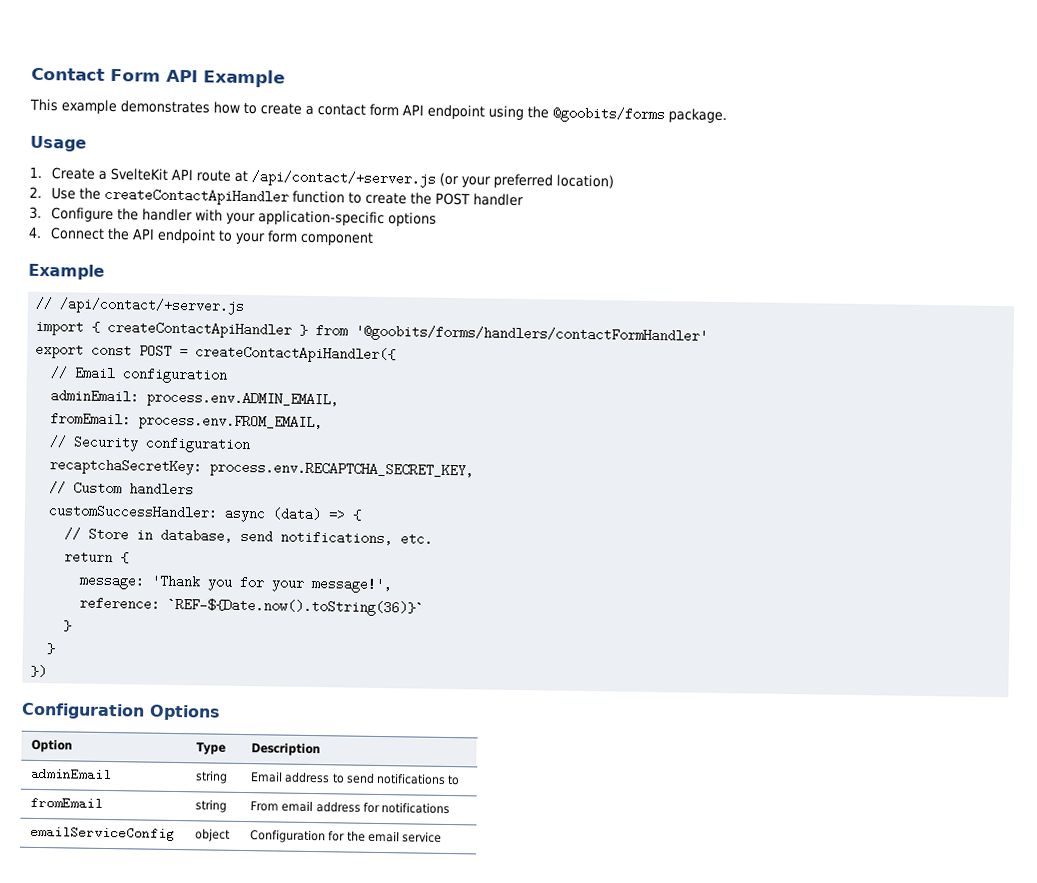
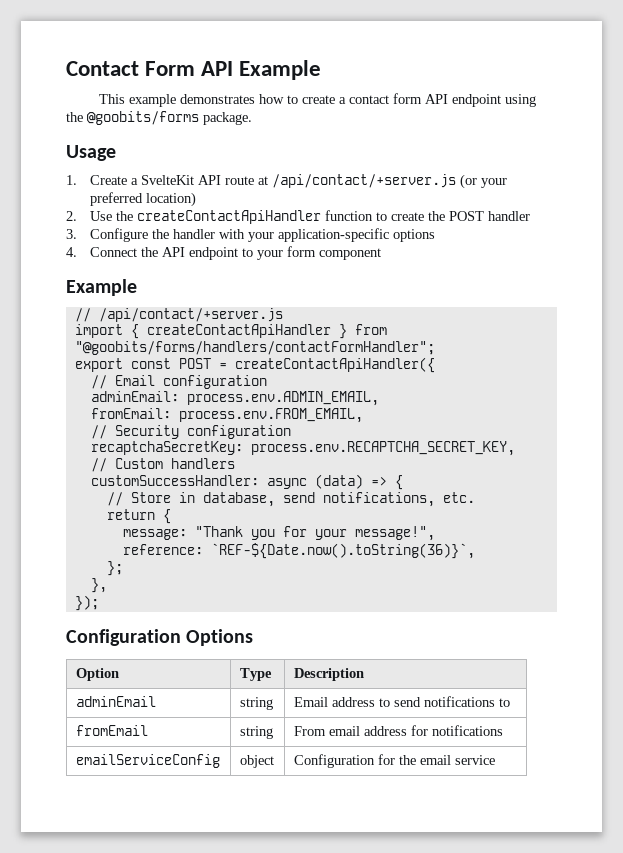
[355,324,709,345] '@goobits/forms/handlers/contactFormHandler' -> [74,341,435,355] "@goobits/forms/handlers/contactFormHandler";
[151,574,202,589] 'Thank -> [194,526,243,537] "Thank
[311,576,393,594] message!', -> [354,526,435,541] message!",
[167,597,425,617] [63,620,73,632] [46,643,56,655] [30,664,48,679] `REF-${Date.now().toString(36)}` // } // } // }) -> [210,543,475,559] [106,561,123,576] [90,578,107,593] [74,595,99,611] `REF-${Date.now().toString(36)}`, // }; // }, // });

